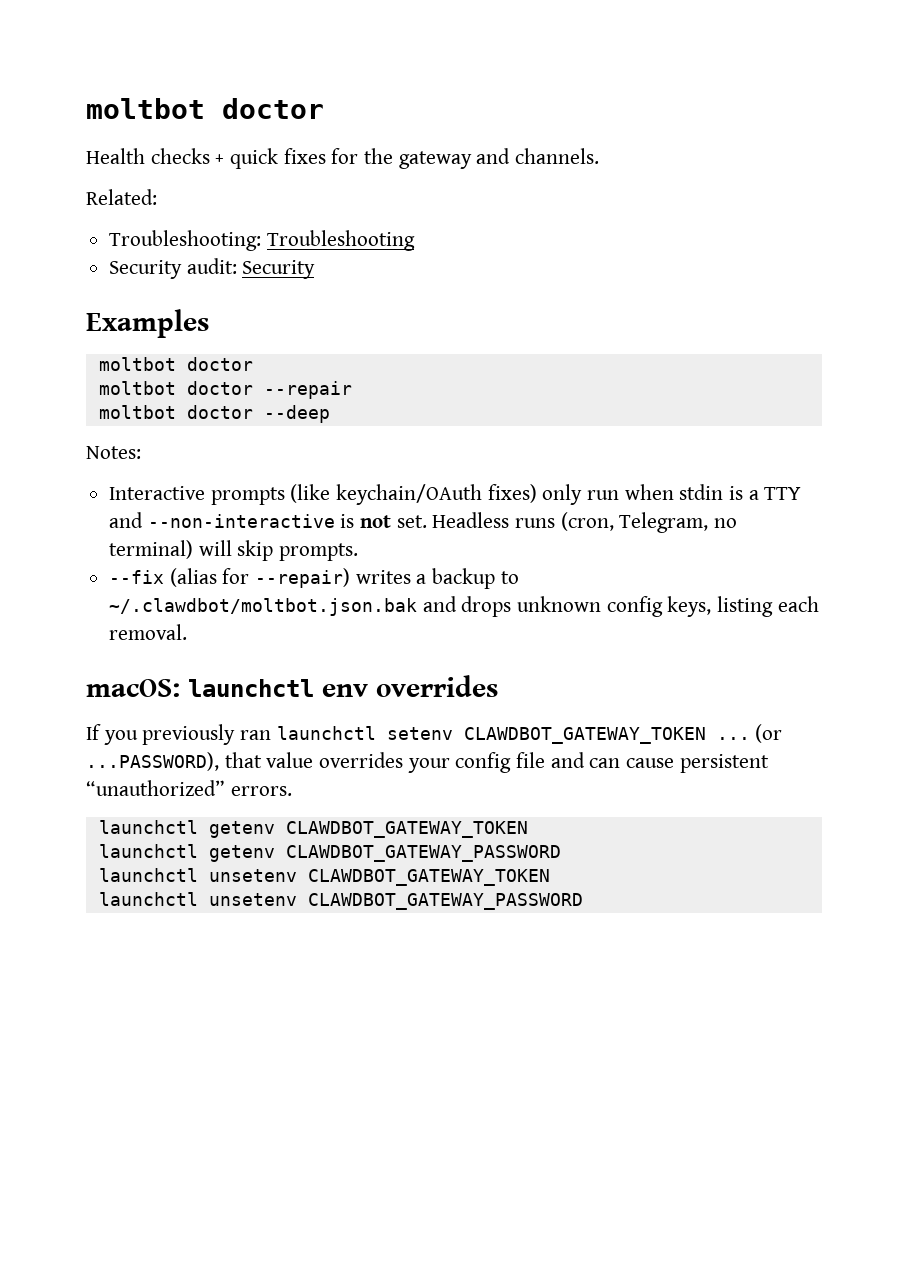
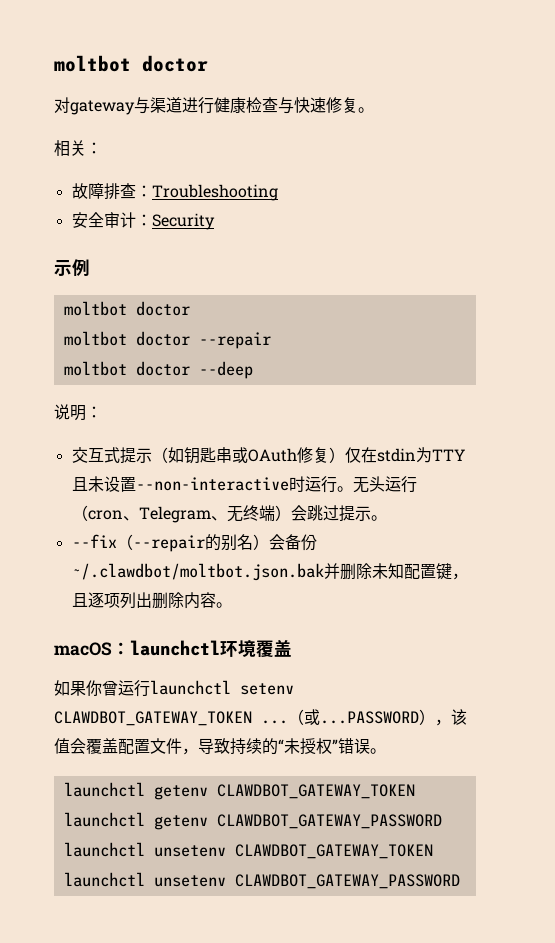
[86,98,324,119] [86,148,600,169] [86,189,157,205] [109,230,262,251] moltbot doctor // Health checks + quick fixes for the gateway and channels. // Related: // Troubleshooting: -> [54,55,208,72] [54,97,374,115] [54,140,102,156] [71,183,152,200] moltbot doctor // 对gateway与渠道进行健康检查与快速修复。 // 相关： // 故障排查：
[109,258,237,279] Security audit: -> [71,212,152,228] 安全审计：
[86,309,209,338] Examples -> [54,259,90,276] 示例
[86,446,141,459] [109,484,802,505] [109,512,738,533] [109,540,359,561] [109,568,519,589] [109,596,819,617] [109,624,188,640] [86,675,498,697] [86,724,783,745] [86,752,769,773] [86,780,292,796] Notes: // Interactive prompts (like keychain/OAuth fixes) only run when stdin is a TTY and --non-interactive is not set. Headless runs (cron, Telegram, no terminal) will skip prompts. // --fix (alias for --repair) writes a backup to ~/.clawdbot/moltbot.json.bak and drops unknown config keys, listing each removal. // macOS: launchctl env overrides // If you previously ran launchctl setenv CLAWDBOT_GATEWAY_TOKEN ... (or ...PASSWORD), that value overrides your config file and can cause persistent “unauthorized” errors. -> [54,404,102,421] [71,447,465,464] [71,476,417,493] [71,505,387,523] [71,534,317,552] [71,563,468,581] [71,592,232,609] [54,639,292,658] [54,680,294,697] [54,709,467,726] [54,738,386,755] 说明： // 交互式提示（如钥匙串或OAuth修复）仅在stdin为TTY且未设置--non-interactive时运行。无头运行（cron、Telegram、无终端）会跳过提示。 // --fix（--repair的别名）会备份~/.clawdbot/moltbot.json.bak并删除未知配置键，且逐项列出删除内容。 // macOS：launchctl环境覆盖 // 如果你曾运行launchctl setenv CLAWDBOT_GATEWAY_TOKEN ...（或...PASSWORD），该值会覆盖配置文件，导致持续的“未授权”错误。

